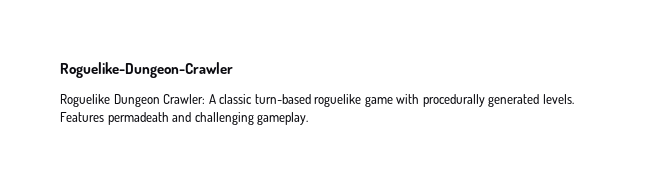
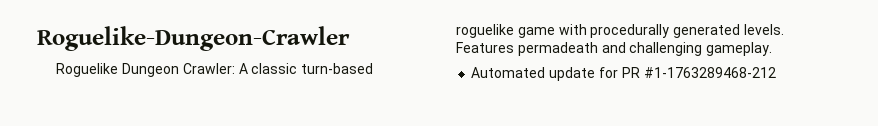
(309, 118) none -> [471,67,776,81] // Automated update for PR #1-1763289468-212

